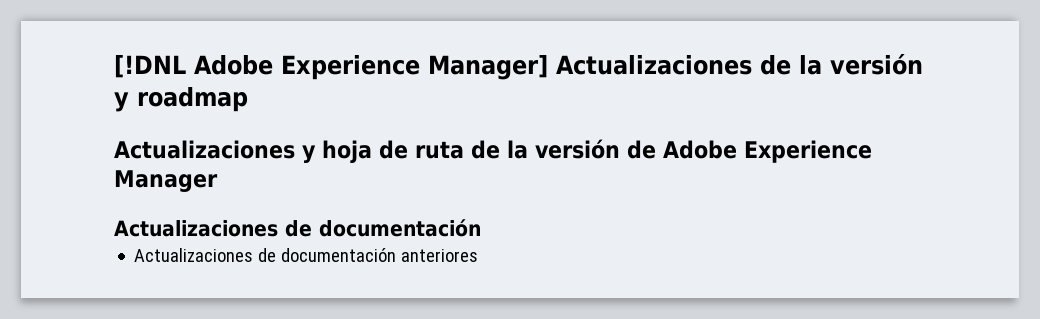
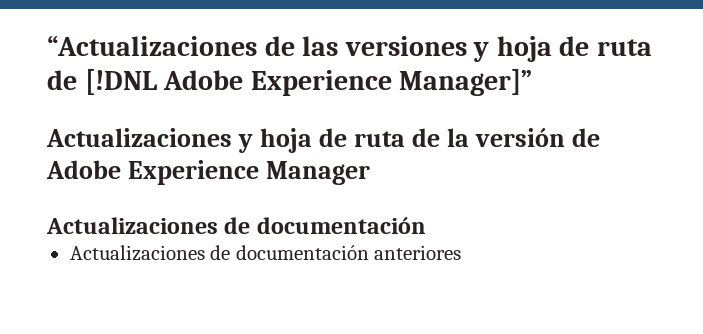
[114,54,923,80] [114,87,248,112] [!DNL Adobe Experience Manager] Actualizaciones de la versión y roadmap -> [47,35,652,62] [47,69,533,96] “Actualizaciones de las versiones y hoja de ruta de [!DNL Adobe Experience Manager]”

